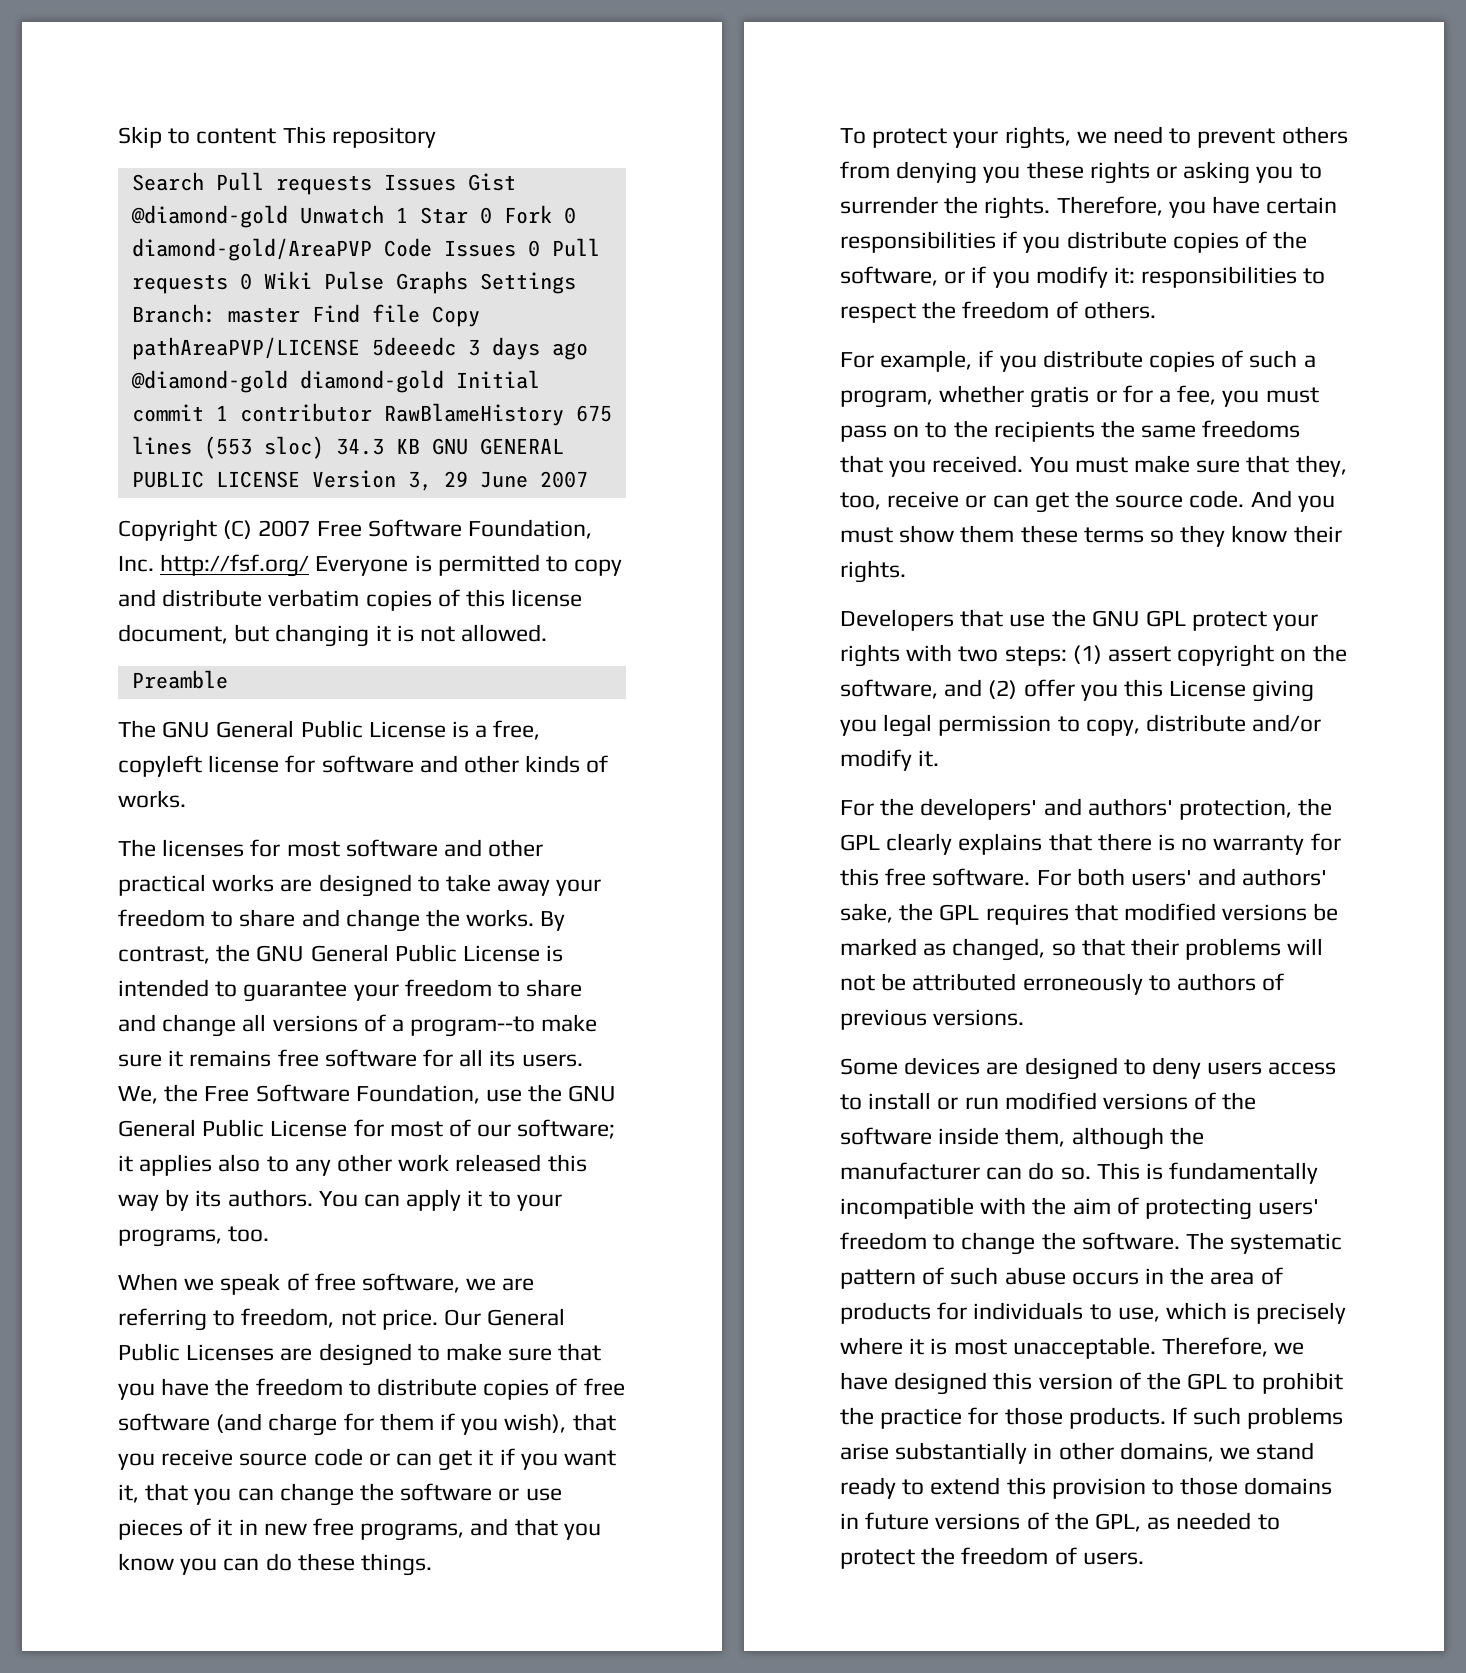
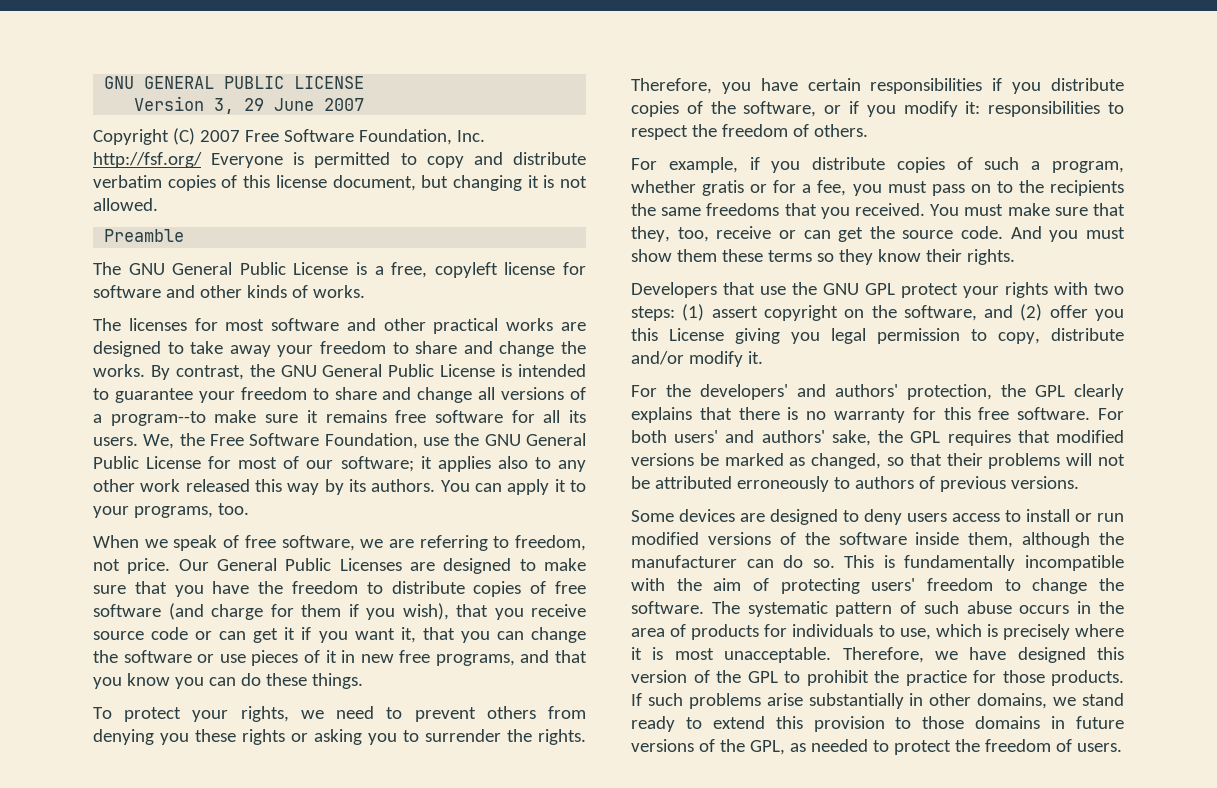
[118,126,436,148] [131,172,516,195] [130,205,576,228] [131,238,600,261] [131,271,576,294] [131,304,480,327] [131,337,588,360] [130,370,540,393] [131,403,612,426] [131,436,420,459] Skip to content This repository // Search Pull requests Issues Gist @diamond-gold Unwatch 1 Star 0 Fork 0 diamond-gold/AreaPVP Code Issues 0 Pull requests 0 Wiki Pulse Graphs Settings Branch: master Find file Copy pathAreaPVP/LICENSE 5deeedc 3 days ago @diamond-gold diamond-gold Initial commit 1 contributor RawBlameHistory 675 lines (553 sloc) 34.3 KB -> (104, 82) none
(300, 479) none -> (365, 82) //

